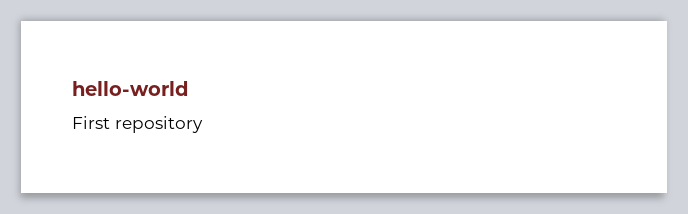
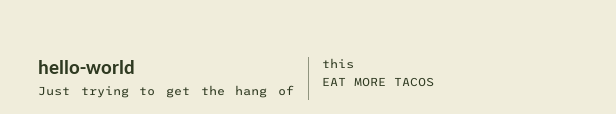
[72,116,203,133] First repository -> [38,85,294,98] [322,58,354,69] [322,77,434,87] Just trying to get the hang of this // EAT MORE TACOS

